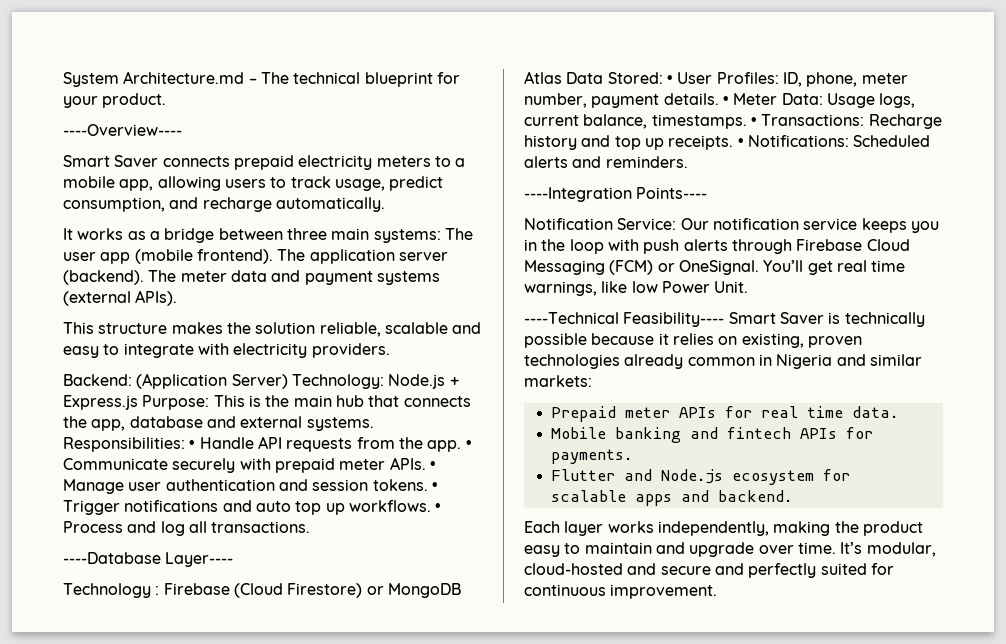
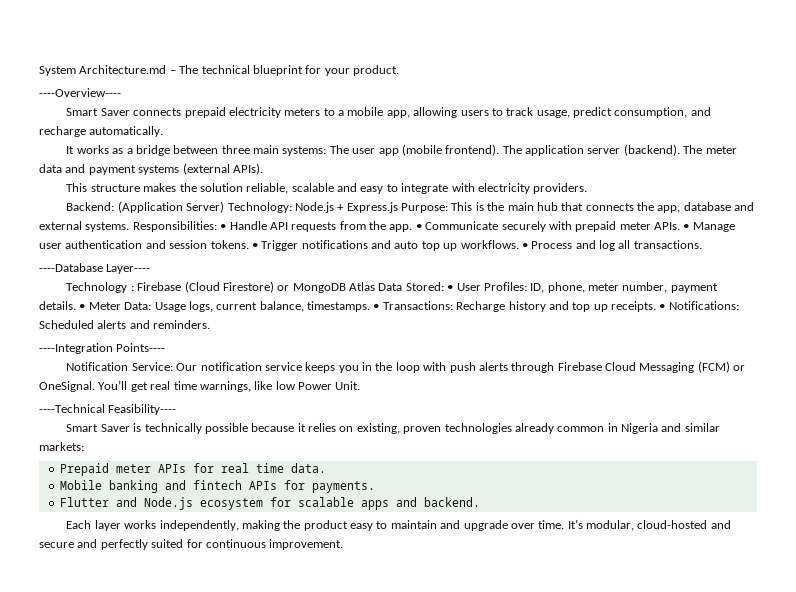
(725, 319) none -> (177, 409) //

